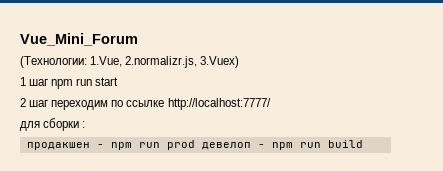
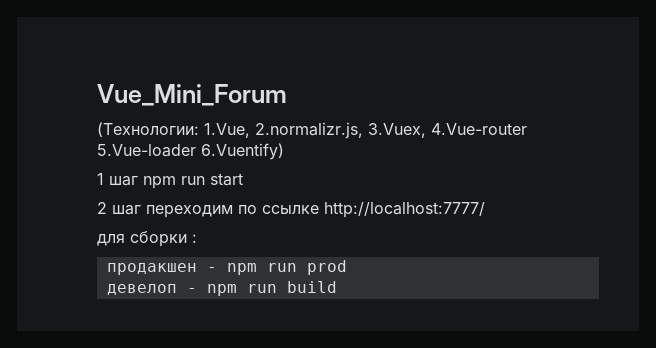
[200,56,240,68] 3.Vuex) -> [368,123,527,138] [97,143,284,160] 3.Vuex, 4.Vue-router 5.Vue-loader 6.Vuentify)
(195, 145) none -> (347, 267) //

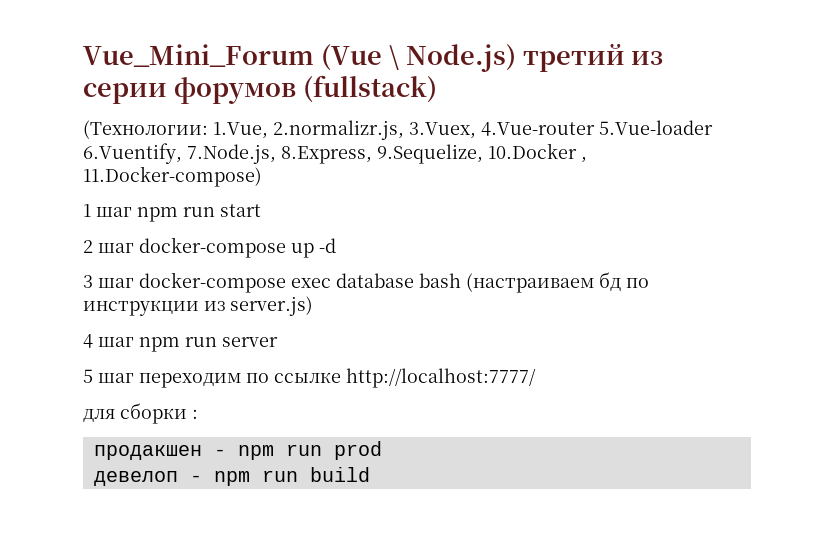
(287, 95) none -> [320,43,664,72] [83,75,437,104] (Vue \ Node.js) третий из серии форумов (fullstack)
[201,143,284,160] 6.Vuentify) -> [83,143,587,164] [83,166,262,187] 6.Vuentify, 7.Node.js, 8.Express, 9.Sequelize, 10.Docker , 11.Docker-compose)
(141, 210) none -> [139,237,336,258] [83,272,649,293] [83,296,313,316] [83,334,278,352] [83,369,134,383] docker-compose up -d // 3 шаг docker-compose exec database bash (настраиваем бд по инструкции из server.js) // 4 шаг npm run server // 5 шаг

